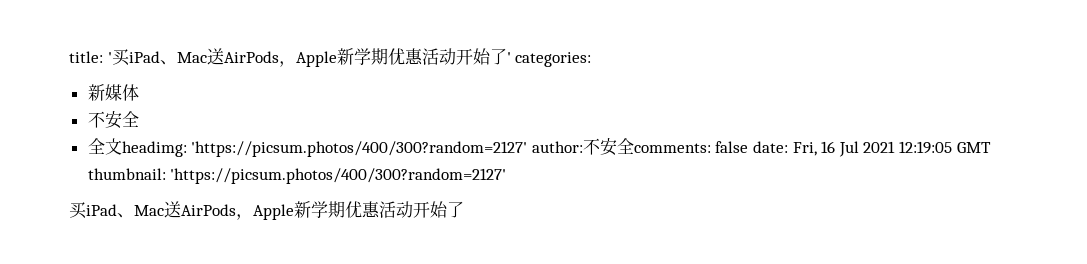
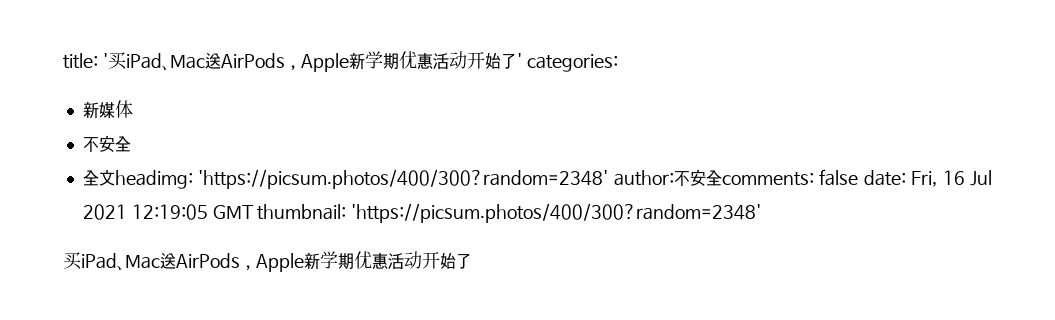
[191,141,528,157] 'https://picsum.photos/400/300?random=2127' -> [198,169,609,189] 'https://picsum.photos/400/300?random=2348'
[170,168,507,184] 'https://picsum.photos/400/300?random=2127' -> [351,203,762,223] 'https://picsum.photos/400/300?random=2348'

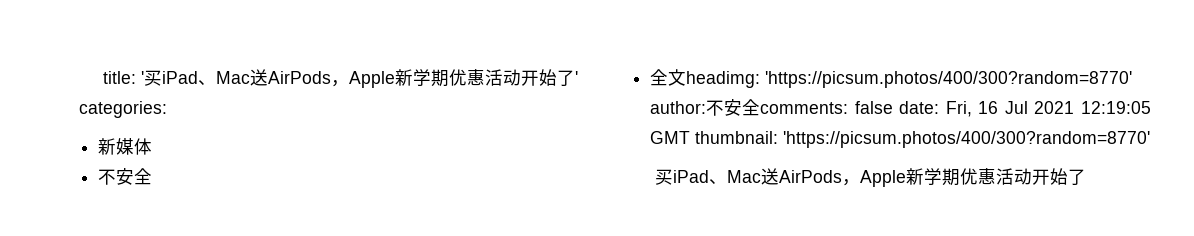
[198,169,609,189] 'https://picsum.photos/400/300?random=2348' -> [765,71,1133,88] 'https://picsum.photos/400/300?random=8770'
[351,203,762,223] 'https://picsum.photos/400/300?random=2348' -> [783,131,1151,148] 'https://picsum.photos/400/300?random=8770'

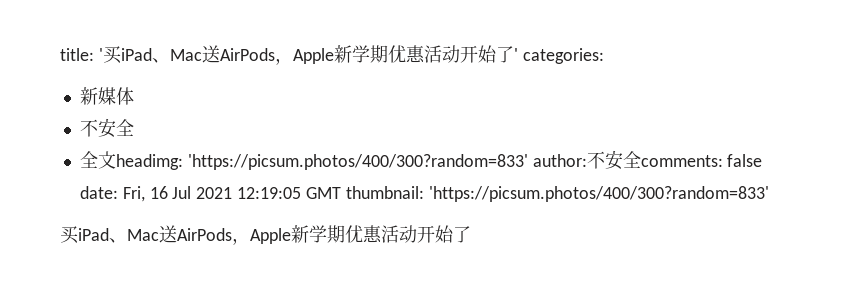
[765,71,1133,88] 'https://picsum.photos/400/300?random=8770' -> [187,154,528,170] 'https://picsum.photos/400/300?random=833'
[783,131,1151,148] 'https://picsum.photos/400/300?random=8770' -> [428,186,769,202] 'https://picsum.photos/400/300?random=833'

